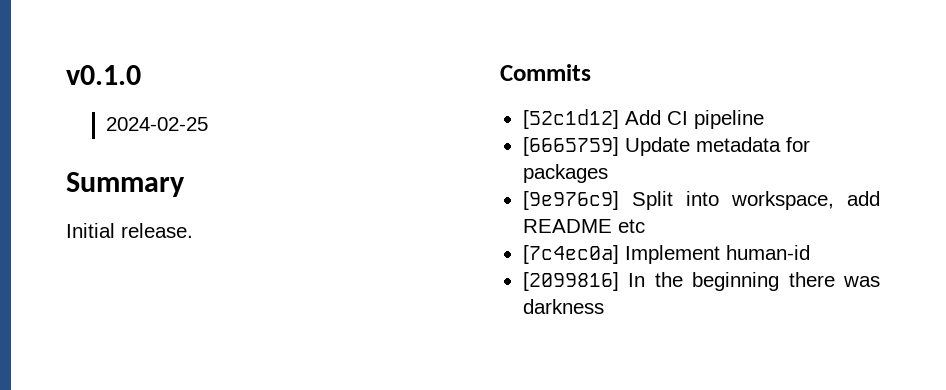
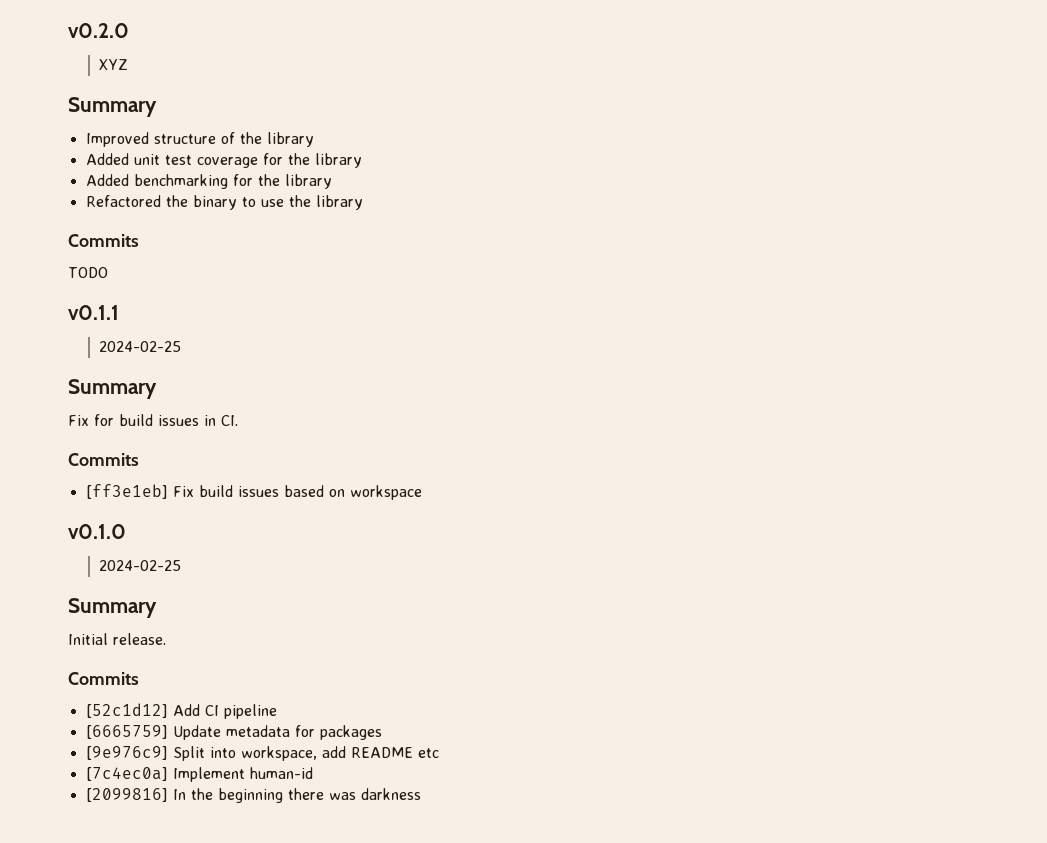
(66, 75) none -> [68,23,129,38] [98,59,128,70] [68,97,157,117] [85,132,314,147] [85,153,362,168] [85,174,332,189] [85,195,363,210] [68,234,139,247] [68,267,108,278] [68,305,119,320] [98,341,181,352] [68,379,157,399] [68,414,238,426] [68,453,139,466] [85,484,422,500] v0.2.0 // XYZ // Summary // Improved structure of the library // Added unit test coverage for the library // Added benchmarking for the library // Refactored the binary to use the library // Commits // TODO // v0.1.1 // 2024-02-25 // Summary // Fix for build issues in CI. // Commits // [ff3e1eb] Fix build issues based on workspace //

